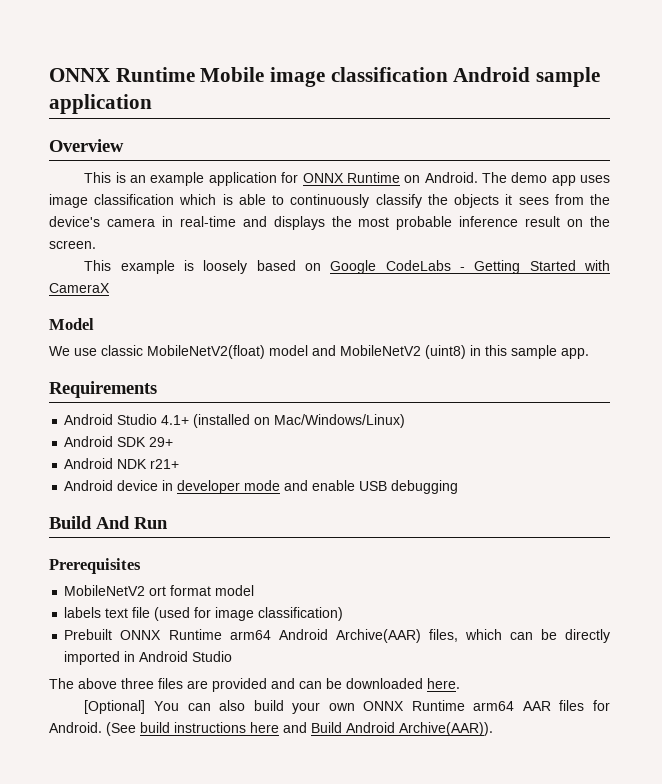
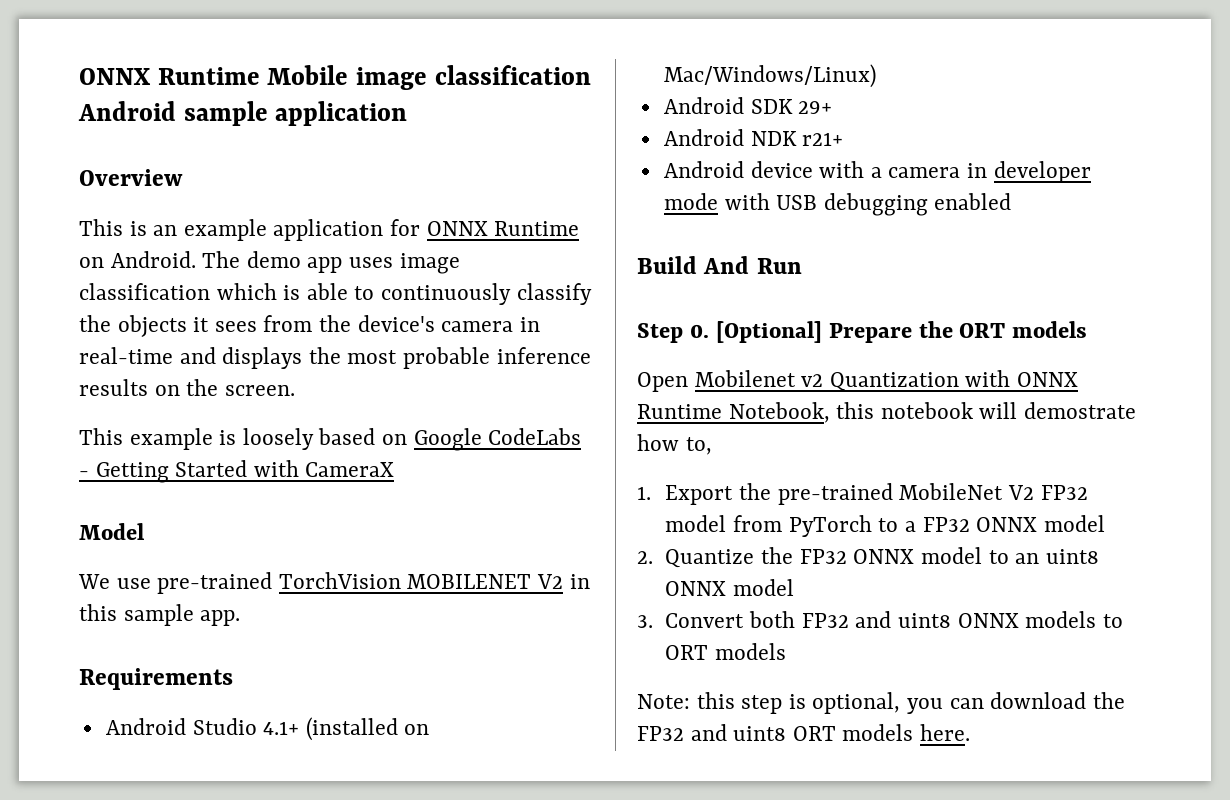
[525,216,561,227] result -> [79,379,148,396] results
[101,345,466,359] classic MobileNetV2(float) model and MobileNetV2 (uint8) -> [157,572,564,594] pre-trained TorchVision MOBILENET V2
(159, 485) none -> [819,161,961,178] with a camera
[284,480,356,491] and enable -> [724,193,770,210] with
(459, 487) none -> [934,193,1012,210] enabled
[49,558,141,574] [64,585,255,596] [64,607,344,621] [64,629,610,643] [64,651,233,665] [49,678,460,692] [84,700,610,714] [49,722,493,736] Prerequisites // MobileNetV2 ort format model // labels text file (used for image classification) // Prebuilt ONNX Runtime arm64 Android Archive(AAR) files, which can be directly imported in Android Studio // The above three files are provided and can be downloaded here. // [Optional] You can also build your own ONNX Runtime arm64 AAR files for Android. (See build instructions here and Build Android Archive(AAR)). -> [637,321,1088,343] [637,370,1079,392] [637,402,1137,423] [637,434,712,455] [637,483,1088,505] [665,515,1105,537] [637,547,1099,568] [665,579,795,596] [637,611,1123,628] [665,643,787,660] [637,692,1125,714] [637,724,971,741] Step 0. [Optional] Prepare the ORT models // Open Mobilenet v2 Quantization with ONNX Runtime Notebook, this notebook will demostrate how to, // 1. Export the pre-trained MobileNet V2 FP32 model from PyTorch to a FP32 ONNX model // 2. Quantize the FP32 ONNX model to an uint8 ONNX model // 3. Convert both FP32 and uint8 ONNX models to ORT models // Note: this step is optional, you can download the FP32 and uint8 ORT models here.

